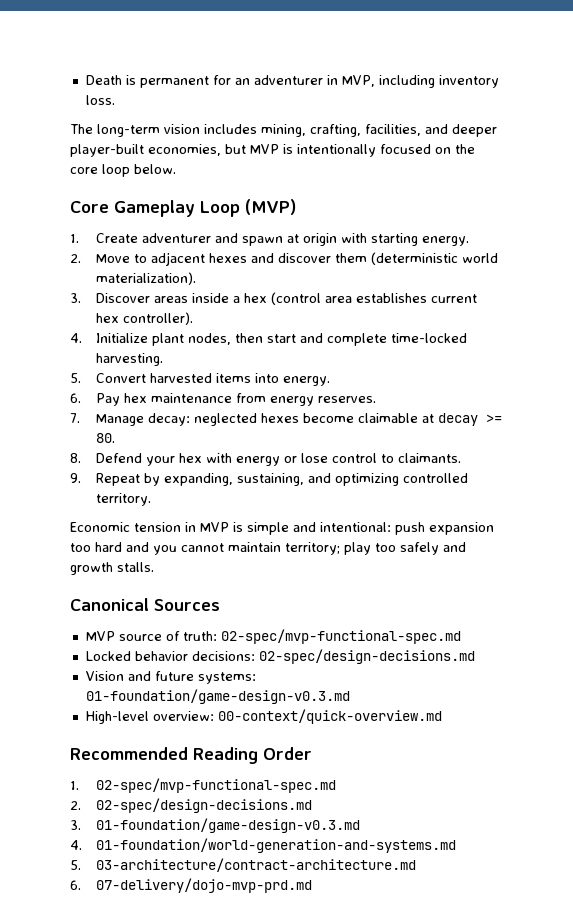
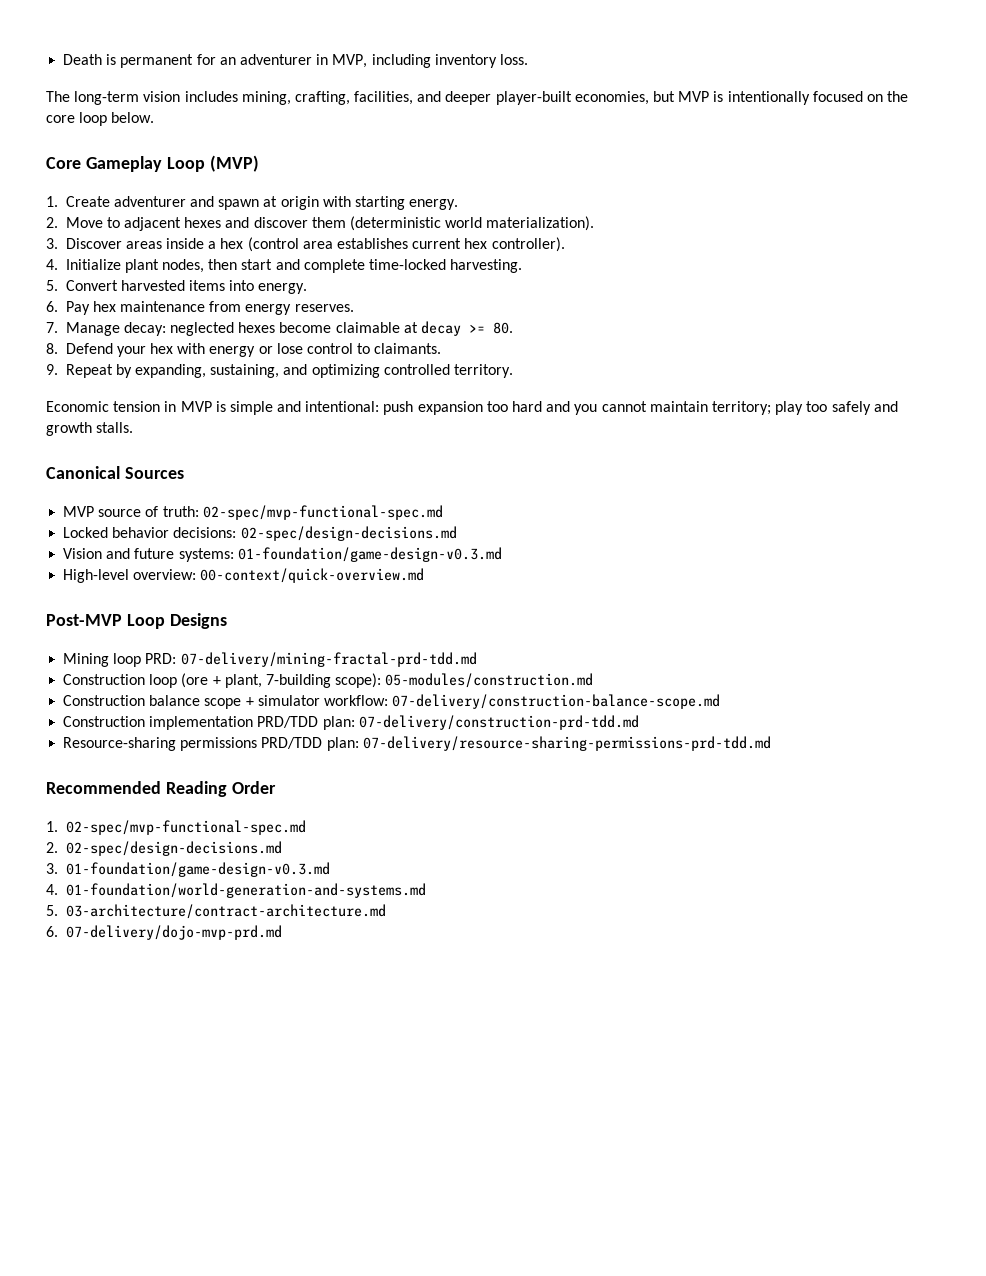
(442, 716) none -> [46,613,227,629] [63,652,477,667] [63,673,594,688] [63,694,721,709] [63,715,639,730] [63,736,771,751] // Post-MVP Loop Designs // Mining loop PRD: 07-delivery/mining-fractal-prd-tdd.md // Construction loop (ore + plant, 7-building scope): 05-modules/construction.md // Construction balance scope + simulator workflow: 07-delivery/construction-balance-scope.md // Construction implementation PRD/TDD plan: 07-delivery/construction-prd-tdd.md // Resource-sharing permissions PRD/TDD plan: 07-delivery/resource-sharing-permissions-prd-tdd.md

